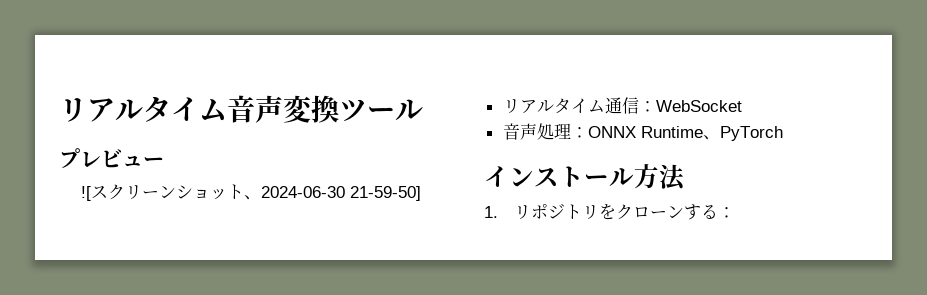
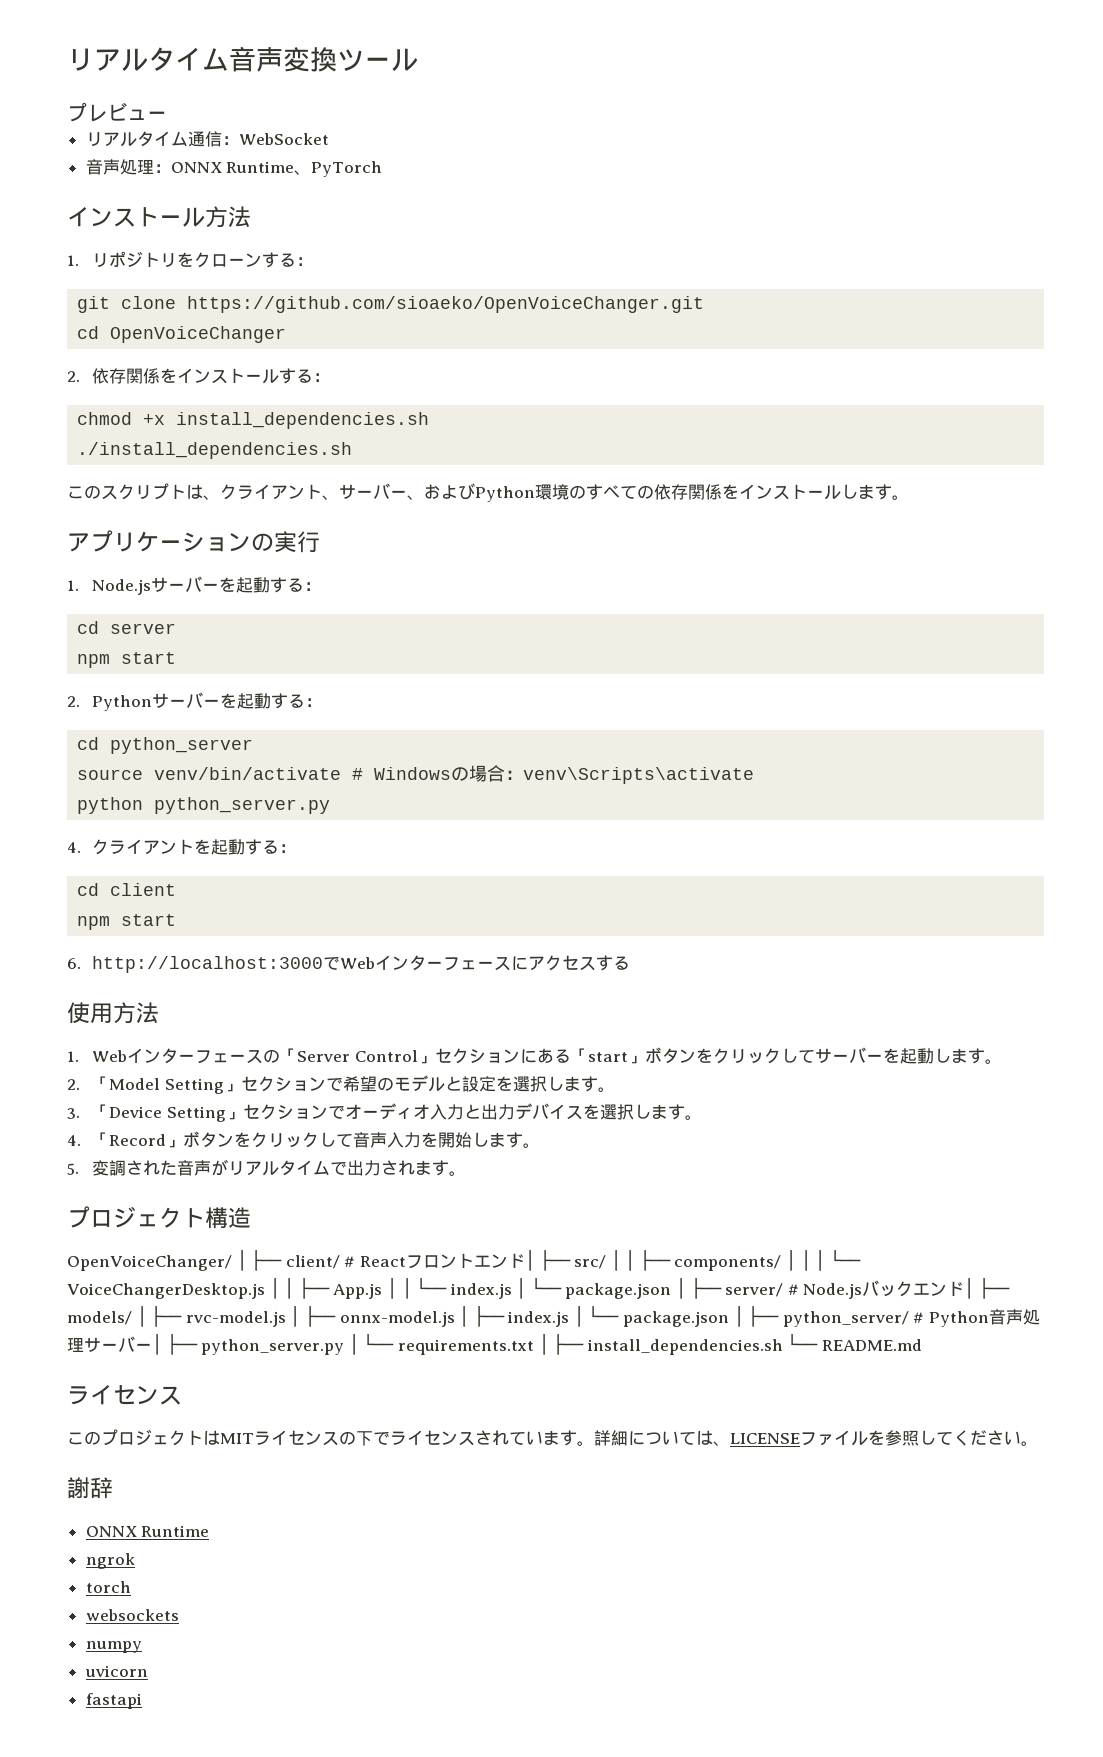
[81,184,422,201] // ![スクリーンショット、2024-06-30 21-59-50] -> (167, 115) none
(735, 212) none -> [77,296,705,313] [77,326,287,343] [67,368,331,384] [77,412,430,429] [77,442,353,459] [67,483,909,502] [67,530,320,553] [67,576,322,595] [77,621,177,634] [77,652,177,668] [67,692,323,711] [77,737,254,754] [77,765,755,784] [77,797,331,814] [67,839,297,855] [77,883,177,896] [77,914,177,930] [67,955,631,973] [67,1002,159,1024] [67,1047,1002,1064] [67,1075,615,1094] [67,1103,702,1122] [67,1131,541,1148] [67,1159,467,1176] [67,1206,251,1229] [67,1250,861,1271] [67,1278,1011,1299] [67,1306,1041,1327] [67,1334,922,1355] [67,1385,182,1405] [67,1429,1038,1446] [67,1477,113,1499] [85,1525,210,1537] [85,1553,135,1569] [85,1581,131,1593] [85,1609,179,1621] [85,1641,142,1653] [84,1665,148,1677] [85,1693,142,1709] // git clone https://github.com/sioaeko/OpenVoiceChanger.git // cd OpenVoiceChanger // 2.依存関係をインストールする： // chmod +x install_dependencies.sh // ./install_dependencies.sh // このスクリプトは、クライアント、サーバー、およびPython環境のすべての依存関係をインストールします。 // アプリケーションの実行 // 1. Node.jsサーバーを起動する： // cd server // npm start // 2. Pythonサーバーを起動する： // cd python_server // source venv/bin/activate # Windowsの場合：venv\Scripts\activate // python python_server.py // 4.クライアントを起動する： // cd client // npm start // 6. http://localhost:3000でWebインターフェースにアクセスする // 使用方法 // 1. Webインターフェースの「Server Control」セクションにある「start」ボタンをクリックしてサーバーを起動します。 // 2.「Model Setting」セクションで希望のモデルと設定を選択します。 // 3.「Device Setting」セクションでオーディオ入力と出力デバイスを選択します。 // 4.「Record」ボタンをクリックして音声入力を開始します。 // 5.変調された音声がリアルタイムで出力されます。 // プロジェクト構造 // OpenVoiceChanger/ │ ├── client/ # Reactフロントエンド│ ├── src/ │ │ ├── components/ │ │ │ └── VoiceChangerDesktop.js │ │ ├── App.js │ │ └── index.js │ └── package.json │ ├── server/ # Node.jsバックエンド│ ├── models/ │ ├── rvc-model.js │ ├── onnx-model.js │ ├── index.js │ └── package.json │ ├── python_server/ # Python音声処理サーバー│ ├── python_server.py │ └── requirements.txt │ ├── install_dependencies.sh └── README.md // ライセンス // このプロジェクトはMITライセンスの下でライセンスされています。詳細については、LICENSEファイルを参照してください。 // 謝辞 // ONNX Runtime // ngrok // torch // websockets // numpy // uvicorn // fastapi

